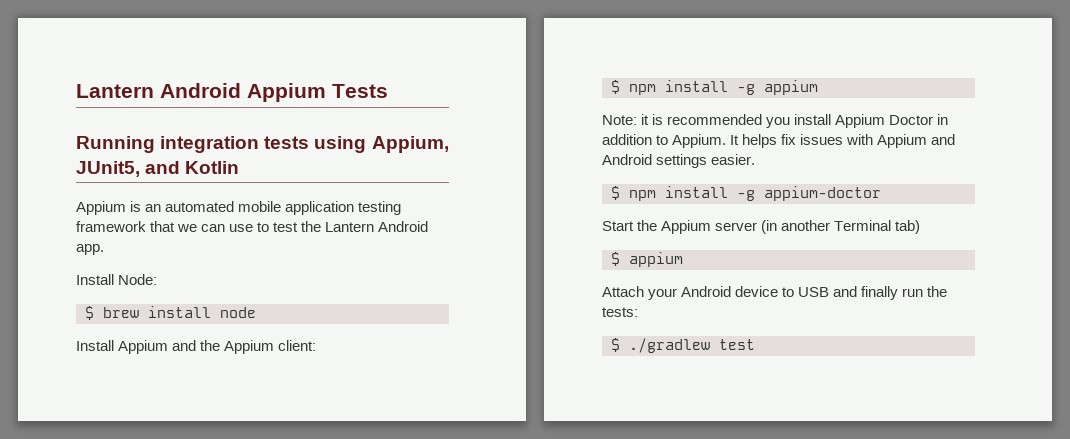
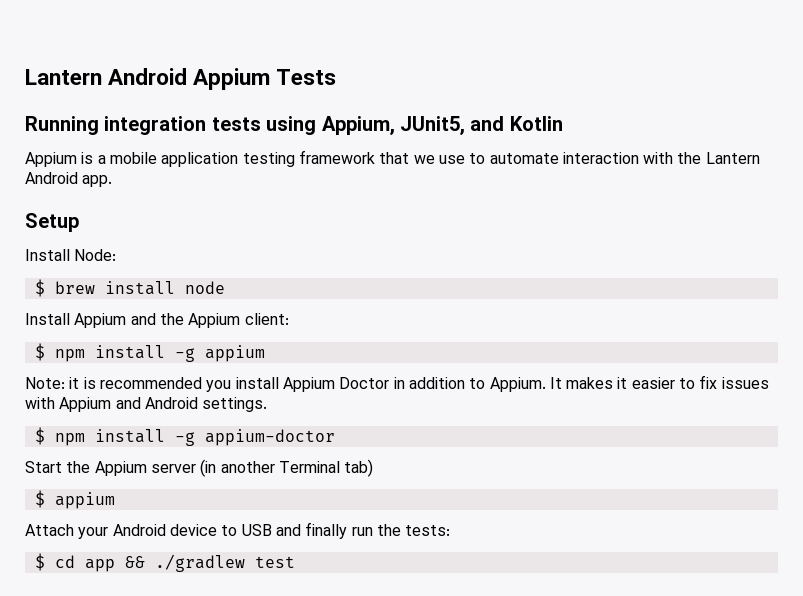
[145,201,235,212] an automated -> [97,155,106,164] a
[201,224,226,232] can -> (435, 159) none
[273,222,299,232] test -> [489,152,674,164] automate interaction with
(104, 249) none -> [25,213,79,232] // Setup
[742,134,778,148] helps -> [566,377,696,389] makes it easier to
[656,154,756,168] settings easier. -> [202,397,268,412] settings.
(620, 345) none -> [54,555,145,572] cd app &&

